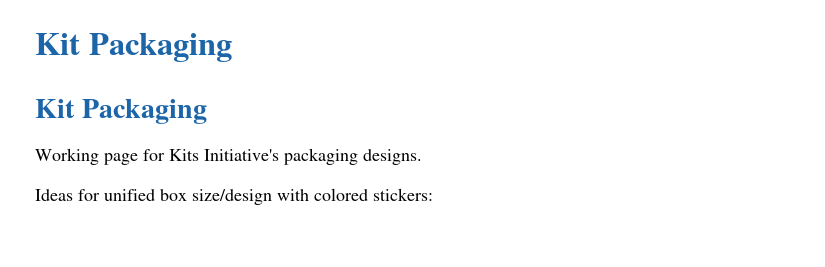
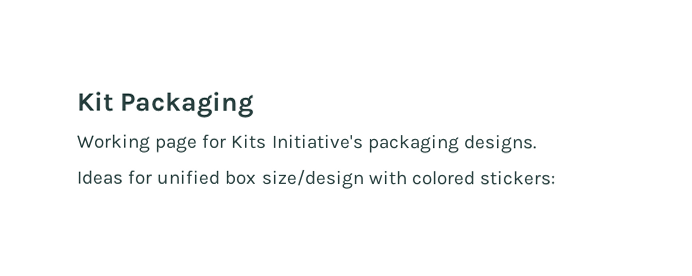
[35,33,232,62] [35,99,207,124] Kit Packaging // Kit Packaging -> [77,91,255,118] Kit Packaging

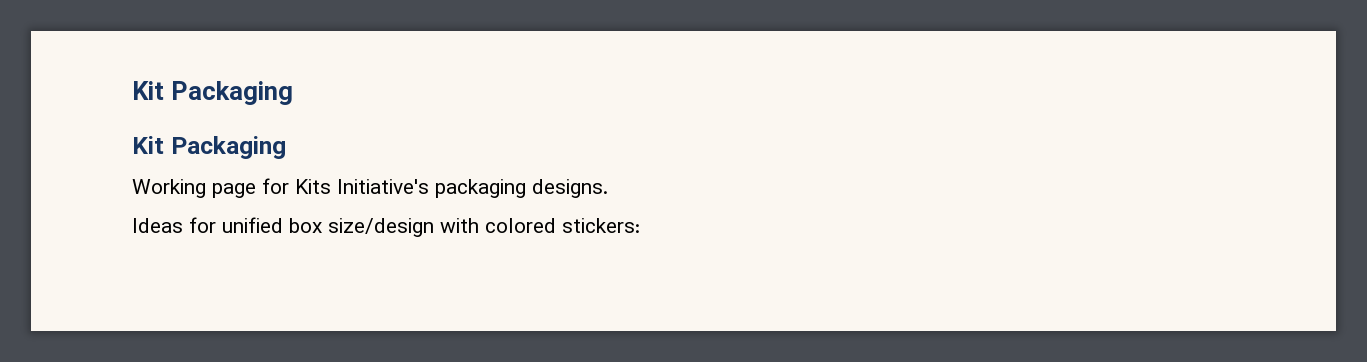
[77,91,255,118] Kit Packaging -> [132,81,293,105] [132,136,286,159] Kit Packaging // Kit Packaging

